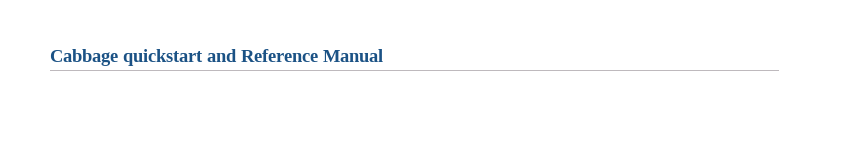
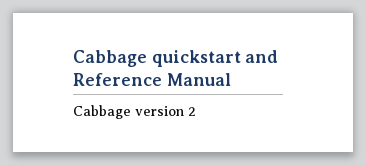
(383, 55) none -> [73,105,196,119] // Cabbage version 2

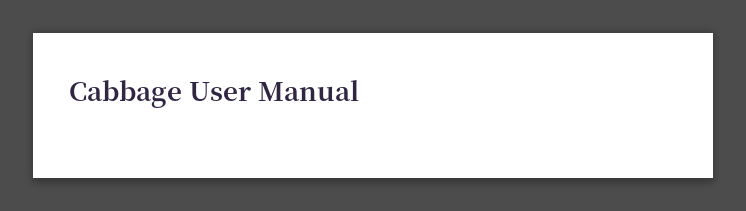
[73,50,279,67] [73,73,231,86] [73,105,196,119] Cabbage quickstart and Reference Manual // Cabbage version 2 -> [69,80,360,108] Cabbage User Manual

